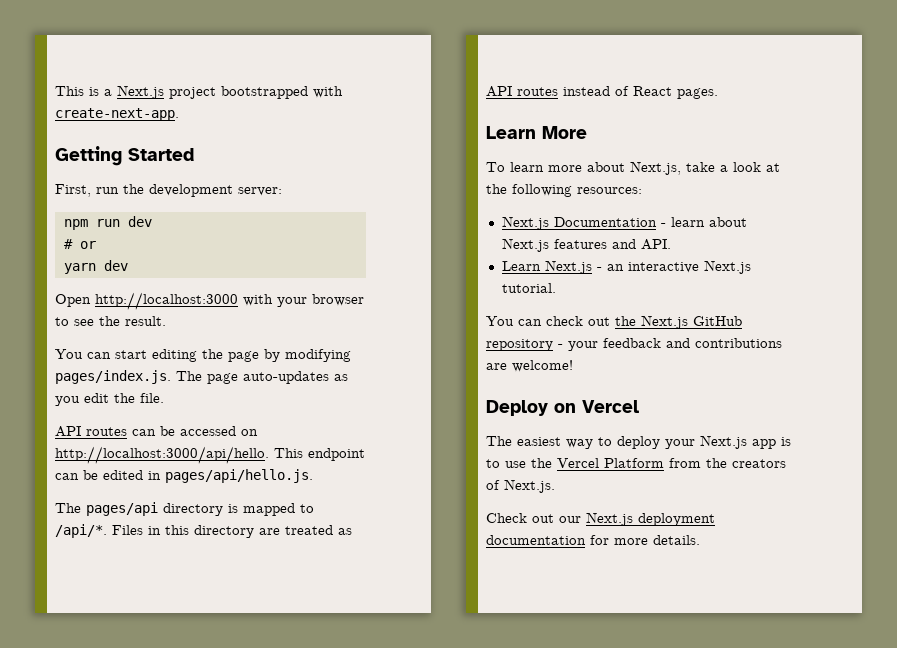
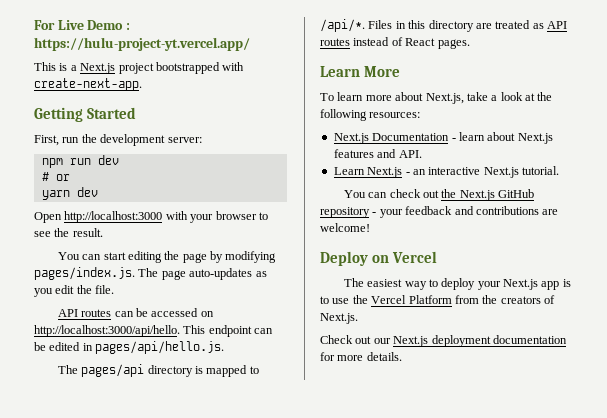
(55, 91) none -> [34,20,130,30] [34,37,250,51] For Live Demo : https://hulu-project-yt.vercel.app/ //

